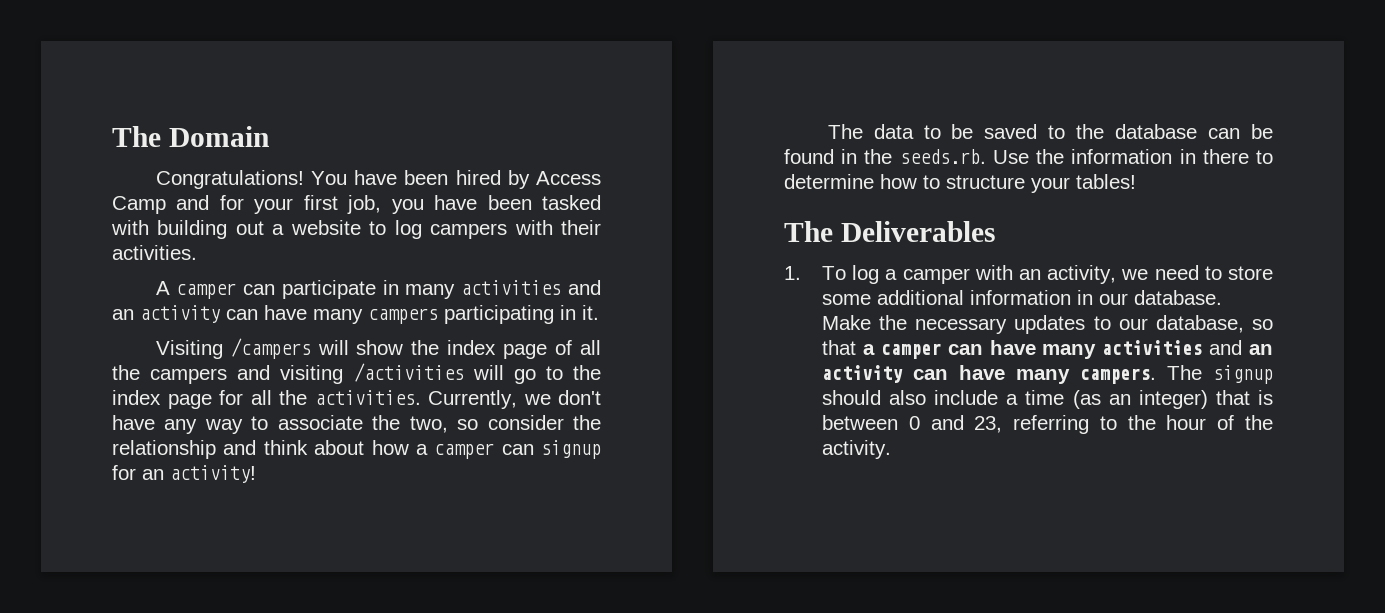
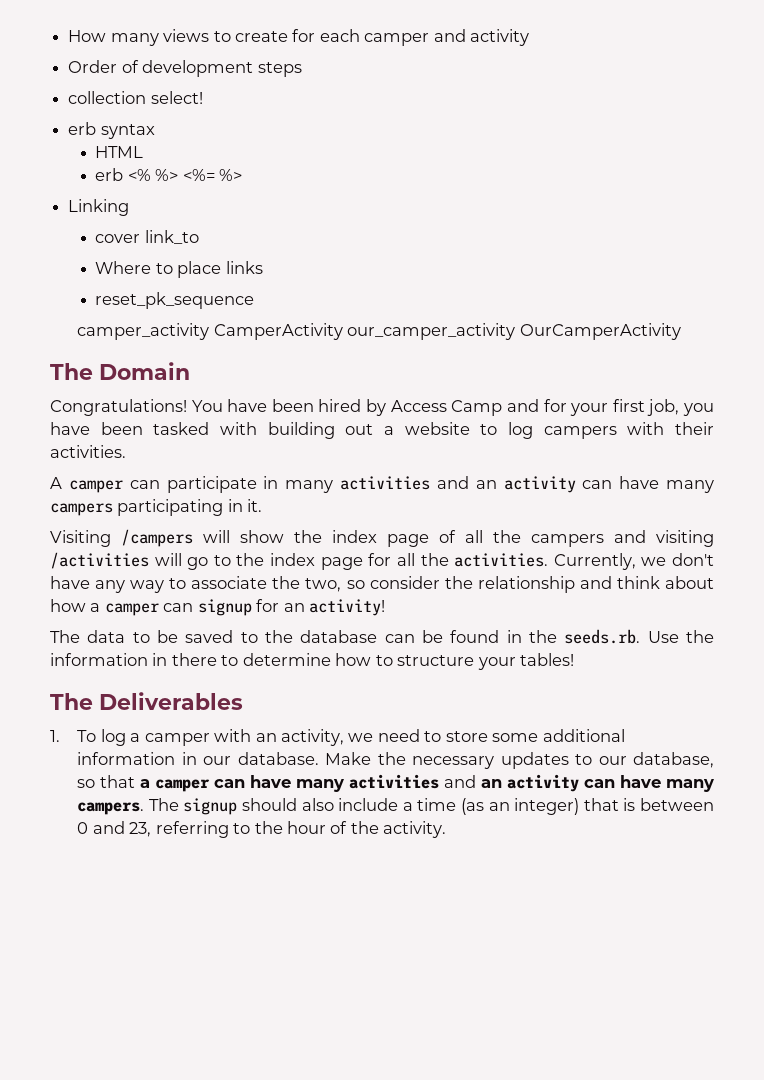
(112, 136) none -> [68,29,530,46] [68,60,302,77] [68,91,203,104] [68,122,155,139] [95,146,144,158] [95,168,243,181] [68,199,130,216] [95,230,199,244] [95,261,263,278] [95,292,255,309] [77,323,681,340] How many views to create for each camper and activity // Order of development steps // collection select! // erb syntax // HTML // erb <% %> <%= %> // Linking // cover link_to // Where to place links // reset_pk_sequence // camper_activity CamperActivity our_camper_activity OurCamperActivity //

